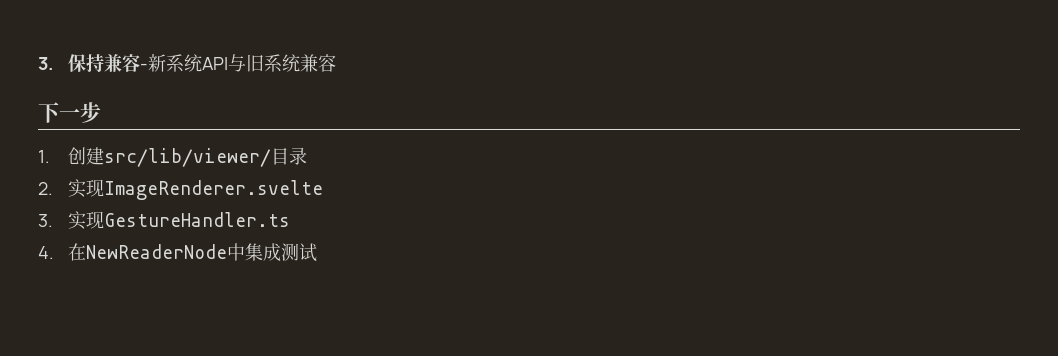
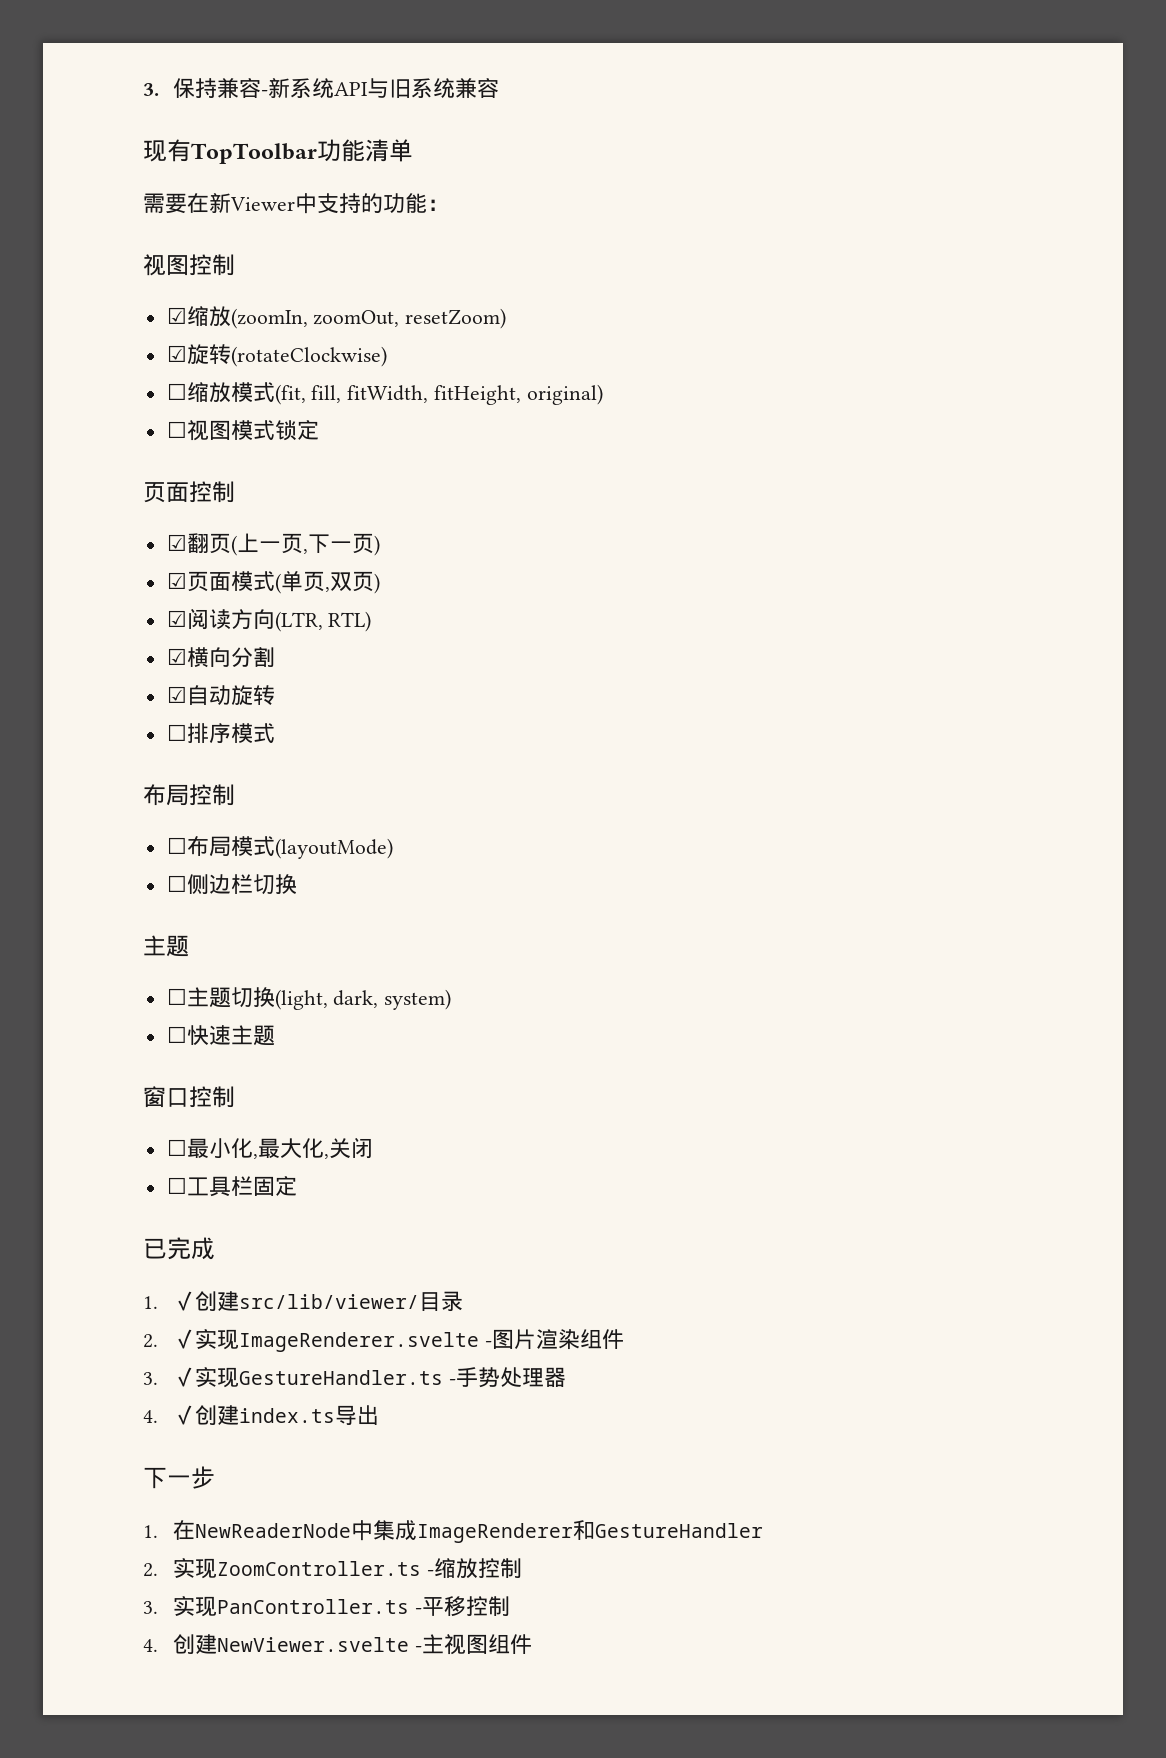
[38,102,101,123] [38,150,50,163] 下一步 // 1. -> [143,139,413,164] [143,193,449,214] [143,254,235,276] [166,306,507,329] [166,344,387,367] [166,382,603,405] [166,420,319,441] [143,481,235,503] [166,533,380,556] [166,571,380,594] [166,608,372,632] [166,647,275,668] [166,685,275,706] [166,723,275,743] [143,784,235,806] [166,836,393,859] [166,874,297,895] [143,935,189,957] [166,987,452,1010] [166,1025,275,1046] [143,1086,235,1108] [166,1137,373,1159] [166,1176,297,1197] [143,1237,215,1260] [143,1291,196,1311] 现有TopToolbar功能清单 // 需要在新Viewer中支持的功能： // 视图控制 // ☑缩放(zoomIn, zoomOut, resetZoom) // ☑旋转(rotateClockwise) // ☐缩放模式(fit, fill, fitWidth, fitHeight, original) // ☐视图模式锁定 // 页面控制 // ☑翻页(上一页,下一页) // ☑页面模式(单页,双页) // ☑阅读方向(LTR, RTL) // ☑横向分割 // ☑自动旋转 // ☐排序模式 // 布局控制 // ☐布局模式(layoutMode) // ☐侧边栏切换 // 主题 // ☐主题切换(light, dark, system) // ☐快速主题 // 窗口控制 // ☐最小化,最大化,关闭 // ☐工具栏固定 // 已完成 // 1. ✓
(53, 188) none -> [173,1329,196,1349] ✓
[38,214,53,227] // 3. -> [485,1329,625,1350] [143,1367,196,1387] -图片渲染组件 // 3. ✓
[38,243,317,262] // 4.在NewReaderNode中集成测试 -> [449,1367,567,1388] [143,1405,380,1425] [143,1466,215,1489] [143,1520,764,1543] [143,1558,523,1579] [143,1596,511,1617] [143,1634,533,1655] -手势处理器 // 4. ✓创建index.ts导出 // 下一步 // 1.在NewReaderNode中集成ImageRenderer和GestureHandler // 2.实现ZoomController.ts -缩放控制 // 3.实现PanController.ts -平移控制 // 4.创建NewViewer.svelte -主视图组件

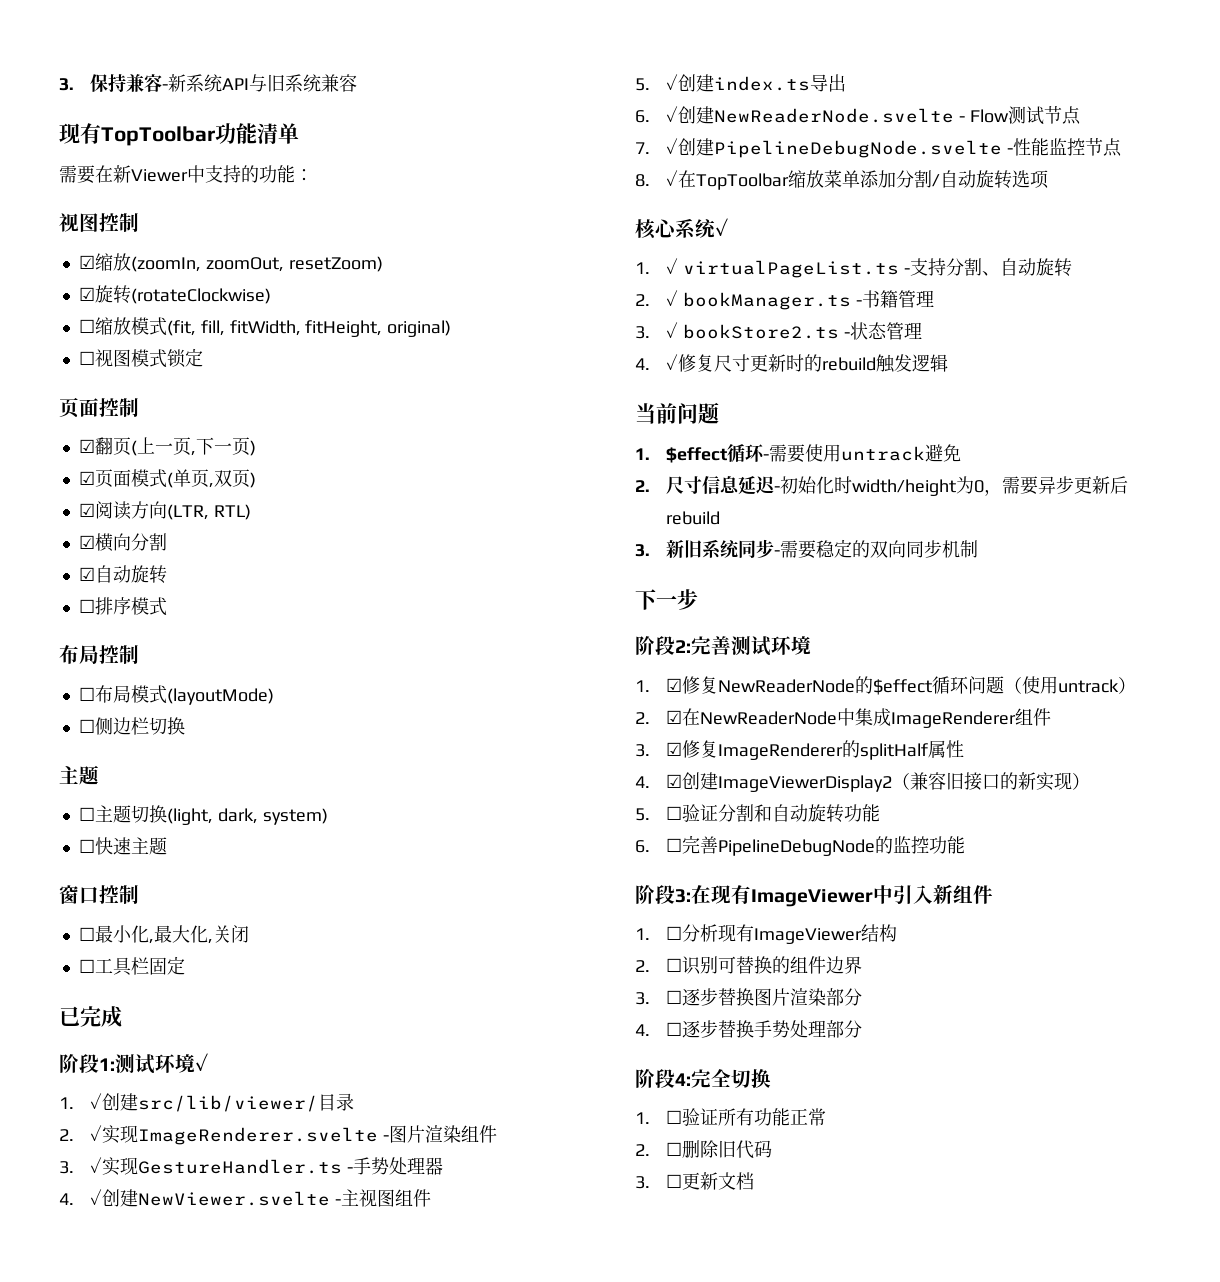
(215, 1248) none -> [59,1053,209,1074] // 阶段1:测试环境✓
[239,1405,380,1425] [143,1466,215,1489] [143,1520,764,1543] [143,1558,523,1579] [143,1596,511,1617] [143,1634,218,1654] index.ts导出 // 下一步 // 1.在NewReaderNode中集成ImageRenderer和GestureHandler // 2.实现ZoomController.ts -缩放控制 // 3.实现PanController.ts -平移控制 // 4.创建 -> (139, 1198) none
(533, 1644) none -> [635,74,847,92] [635,106,1082,125] [635,138,1123,158] [635,170,1050,190] [635,218,729,239] [635,258,1073,278] [635,290,935,310] [635,322,923,340] [635,354,949,373] [635,402,719,424] [635,444,962,463] [635,476,1129,496] [666,511,721,525] [635,539,979,559] [635,589,698,610] [635,636,811,656] [635,676,1137,695] [635,708,1052,728] [635,740,965,760] [635,772,1091,792] [635,804,881,823] [635,835,966,856] [635,884,993,907] [635,924,898,944] [635,956,863,975] [635,988,863,1006] [635,1020,863,1038] [635,1068,771,1089] [635,1108,827,1126] [635,1140,773,1159] [635,1172,755,1190] // 5. ✓创建index.ts导出 // 6. ✓创建NewReaderNode.svelte - Flow测试节点 // 7. ✓创建PipelineDebugNode.svelte -性能监控节点 // 8. ✓在TopToolbar缩放菜单添加分割/自动旋转选项 // 核心系统✓ // 1. ✓ virtualPageList.ts -支持分割、自动旋转 // 2. ✓ bookManager.ts -书籍管理 // 3. ✓ bookStore2.ts -状态管理 // 4. ✓修复尺寸更新时的rebuild触发逻辑 // 当前问题 // 1. $effect循环-需要使用untrack避免 // 2.尺寸信息延迟-初始化时width/height为0，需要异步更新后rebuild // 3.新旧系统同步-需要稳定的双向同步机制 // 下一步 // 阶段2:完善测试环境 // 1. ☑修复NewReaderNode的$effect循环问题（使用untrack） // 2. ☑在NewReaderNode中集成ImageRenderer组件 // 3. ☑修复ImageRenderer的splitHalf属性 // 4. ☑创建ImageViewerDisplay2（兼容旧接口的新实现） // 5. ☐验证分割和自动旋转功能 // 6. ☐完善PipelineDebugNode的监控功能 // 阶段3:在现有ImageViewer中引入新组件 // 1. ☐分析现有ImageViewer结构 // 2. ☐识别可替换的组件边界 // 3. ☐逐步替换图片渲染部分 // 4. ☐逐步替换手势处理部分 // 阶段4:完全切换 // 1. ☐验证所有功能正常 // 2. ☐删除旧代码 // 3. ☐更新文档

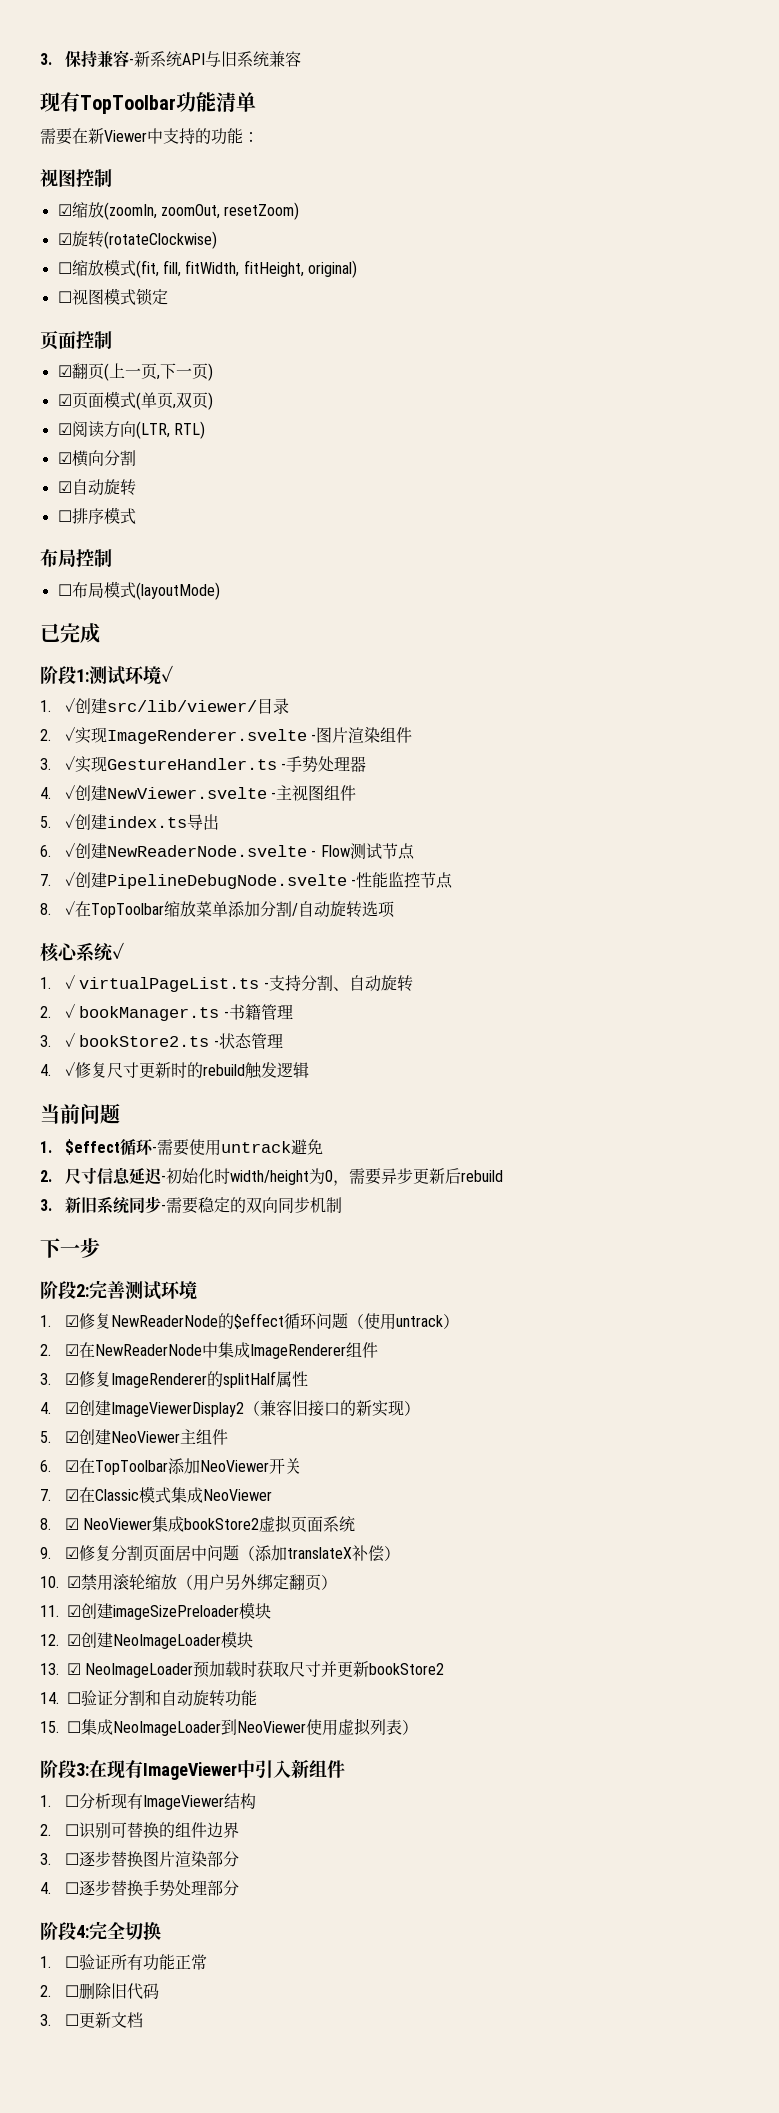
[78,717,185,735] [59,765,99,785] [78,805,328,825] [78,837,167,855] [59,885,139,904] [78,925,249,944] [78,956,185,976] // ☐侧边栏切换 // 主题 // ☐主题切换(light, dark, system) // ☐快速主题 // 窗口控制 // ☐最小化,最大化,关闭 // ☐工具栏固定 -> (220, 591) none
(650, 814) none -> [65,1429,229,1445] [40,1458,302,1475] [40,1486,273,1503] [40,1515,356,1533] [40,1545,401,1562] [40,1573,337,1591] [40,1602,271,1620] [40,1631,253,1649] [40,1660,445,1678] [40,1692,59,1704] ☑创建NeoViewer主组件 // 6. ☑在TopToolbar添加NeoViewer开关 // 7. ☑在Classic模式集成NeoViewer // 8. ☑ NeoViewer集成bookStore2虚拟页面系统 // 9. ☑修复分割页面居中问题（添加translateX补偿） // 10. ☑禁用滚轮缩放（用户另外绑定翻页） // 11. ☑创建imageSizePreloader模块 // 12. ☑创建NeoImageLoader模块 // 13. ☑ NeoImageLoader预加载时获取尺寸并更新bookStore2 // 14.
[635,835,966,856] 6. ☐完善PipelineDebugNode的监控功能 -> [40,1718,418,1736] 15. ☐集成NeoImageLoader到NeoViewer使用虚拟列表）

